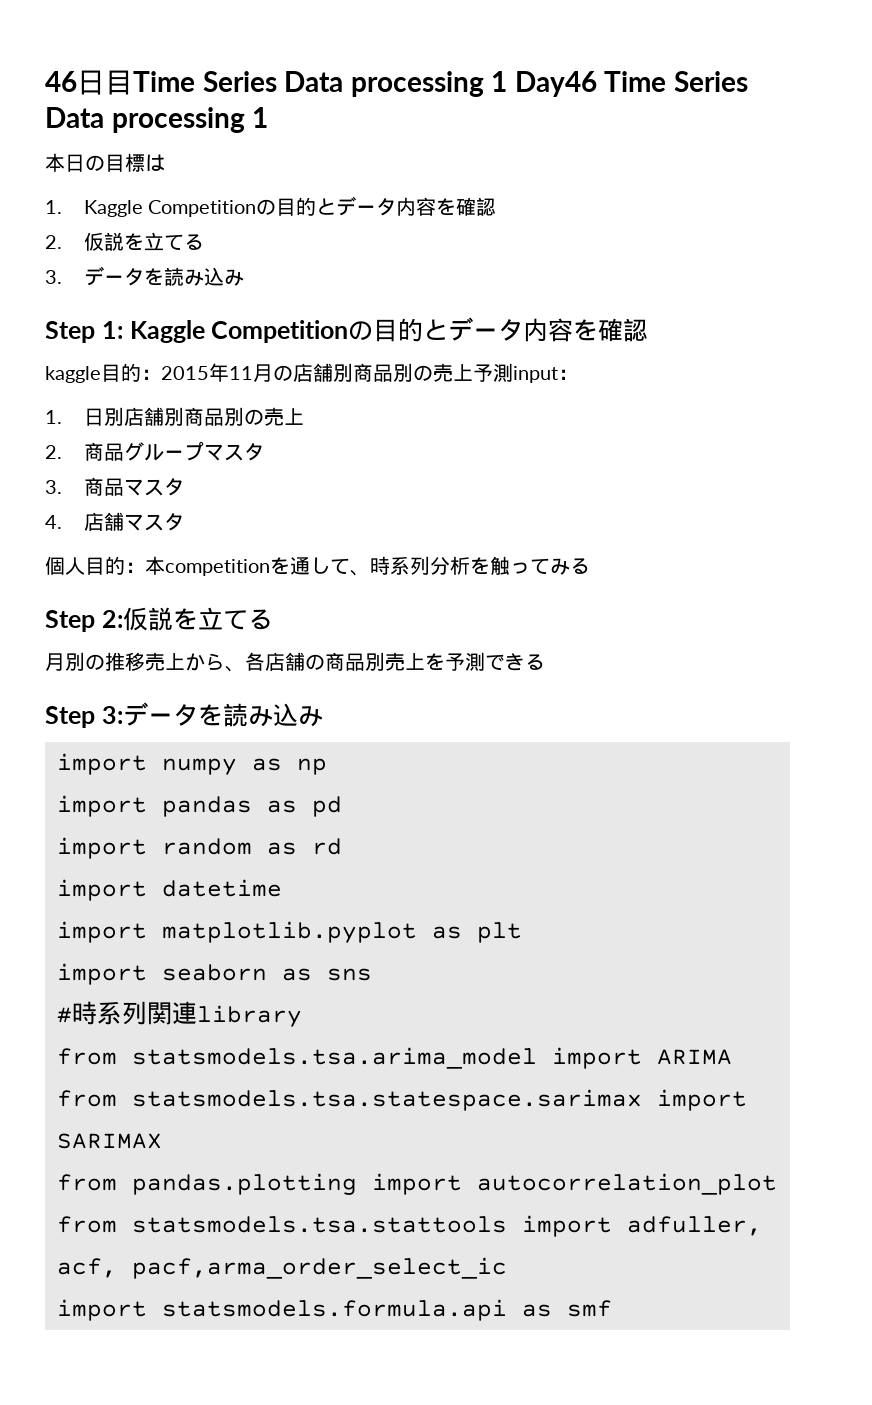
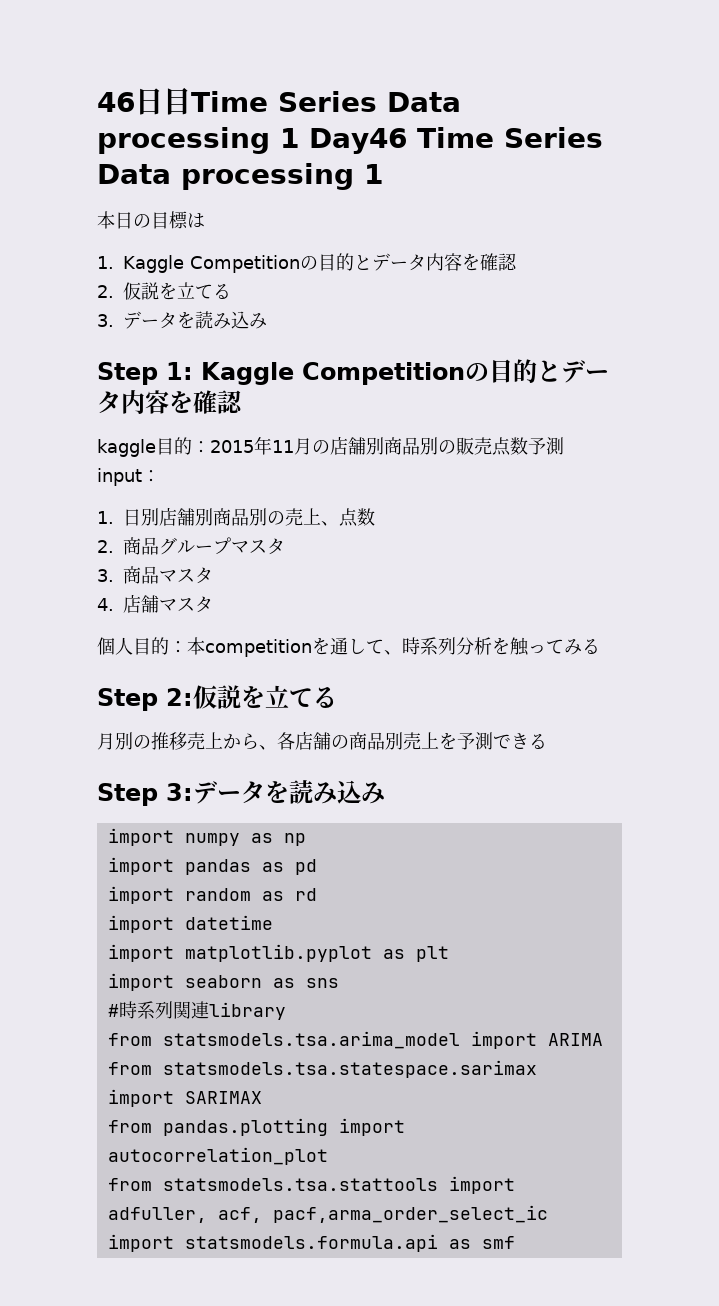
[433,363,473,382] 売上 -> [456,437,528,456] 販売点数
(304, 416) none -> [321,508,375,527] 、点数

